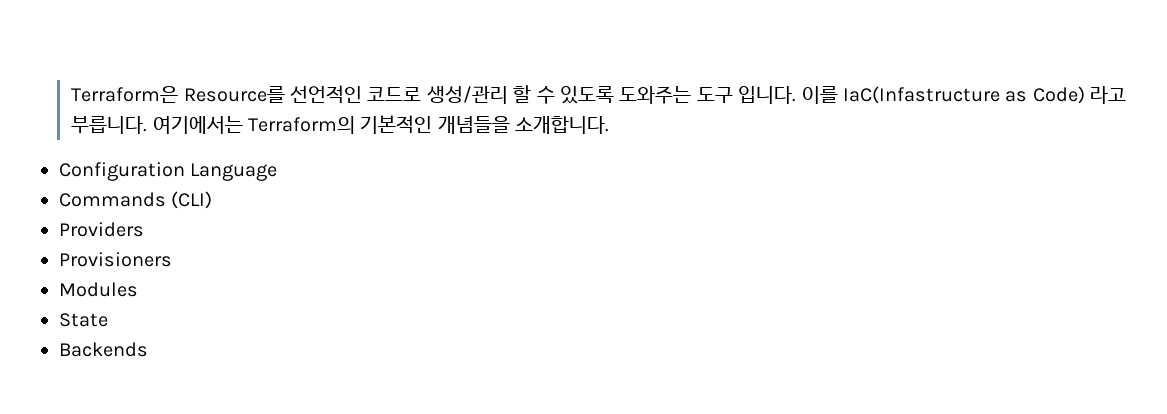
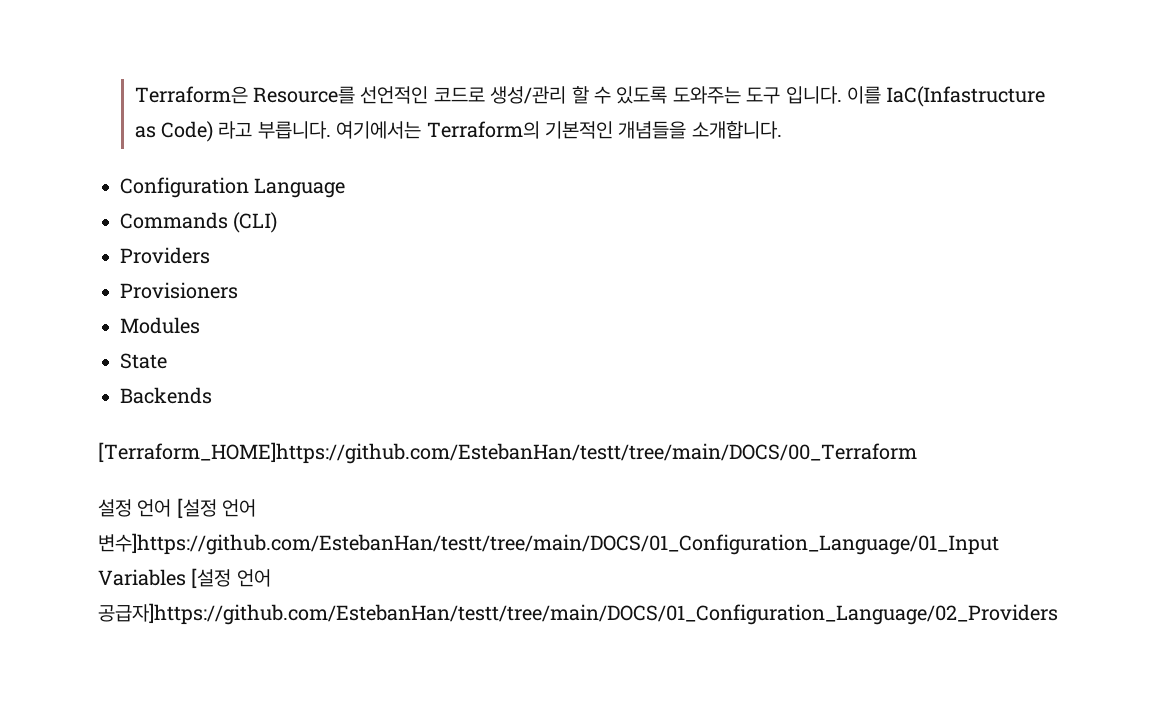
(148, 349) none -> [98,442,917,464] [98,498,257,519] [98,533,999,555] [98,568,271,589] [98,603,1058,625] // [Terraform_HOME]https://github.com/EstebanHan/testt/tree/main/DOCS/00_Terraform // 설정 언어 [설정 언어 변수]https://github.com/EstebanHan/testt/tree/main/DOCS/01_Configuration_Language/01_Input Variables [설정 언어 공급자]https://github.com/EstebanHan/testt/tree/main/DOCS/01_Configuration_Language/02_Providers

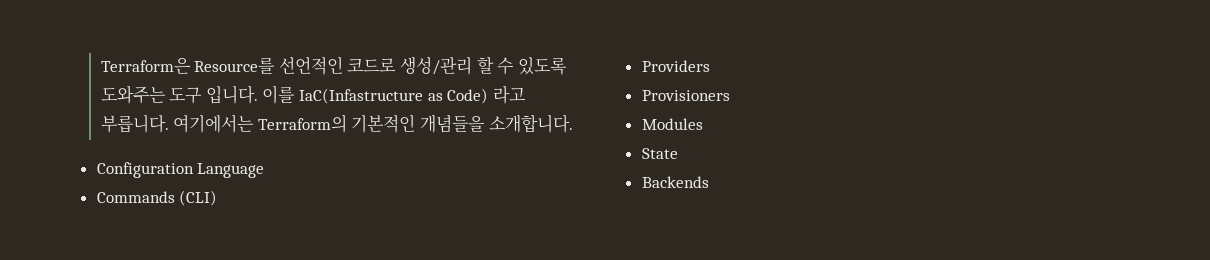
[98,442,917,464] [98,498,257,519] [98,533,999,555] [98,568,271,589] [98,603,1058,625] // [Terraform_HOME]https://github.com/EstebanHan/testt/tree/main/DOCS/00_Terraform // 설정 언어 [설정 언어 변수]https://github.com/EstebanHan/testt/tree/main/DOCS/01_Configuration_Language/01_Input Variables [설정 언어 공급자]https://github.com/EstebanHan/testt/tree/main/DOCS/01_Configuration_Language/02_Providers -> (709, 182) none

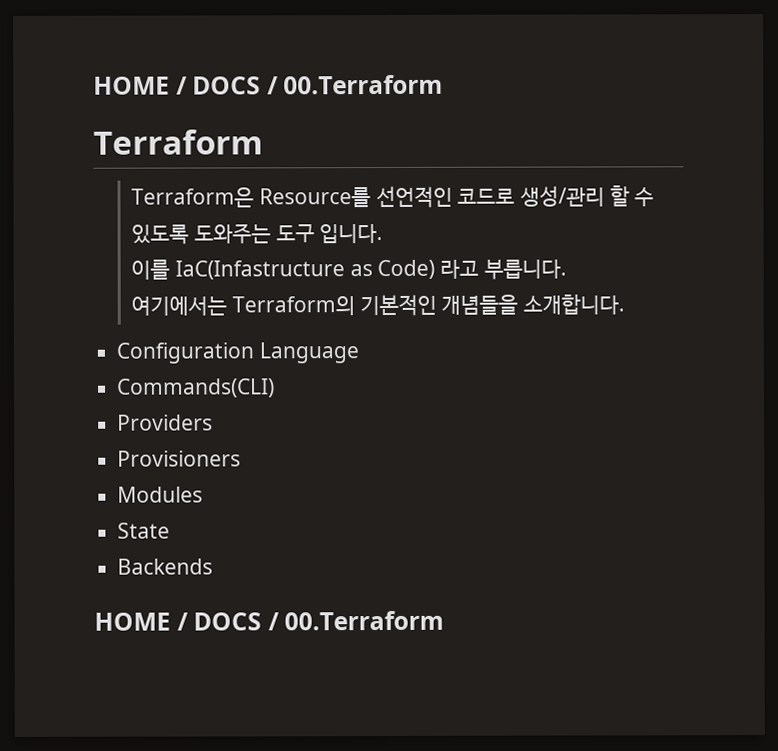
(100, 66) none -> [93,74,444,95] [93,129,263,155] HOME / DOCS / 00.Terraform // Terraform //
(258, 95) none -> (384, 234) //
(169, 124) none -> (567, 269) //
[96,190,218,206] Commands (CLI) -> [117,378,276,398] Commands(CLI)
(709, 182) none -> [94,610,445,631] // HOME / DOCS / 00.Terraform

